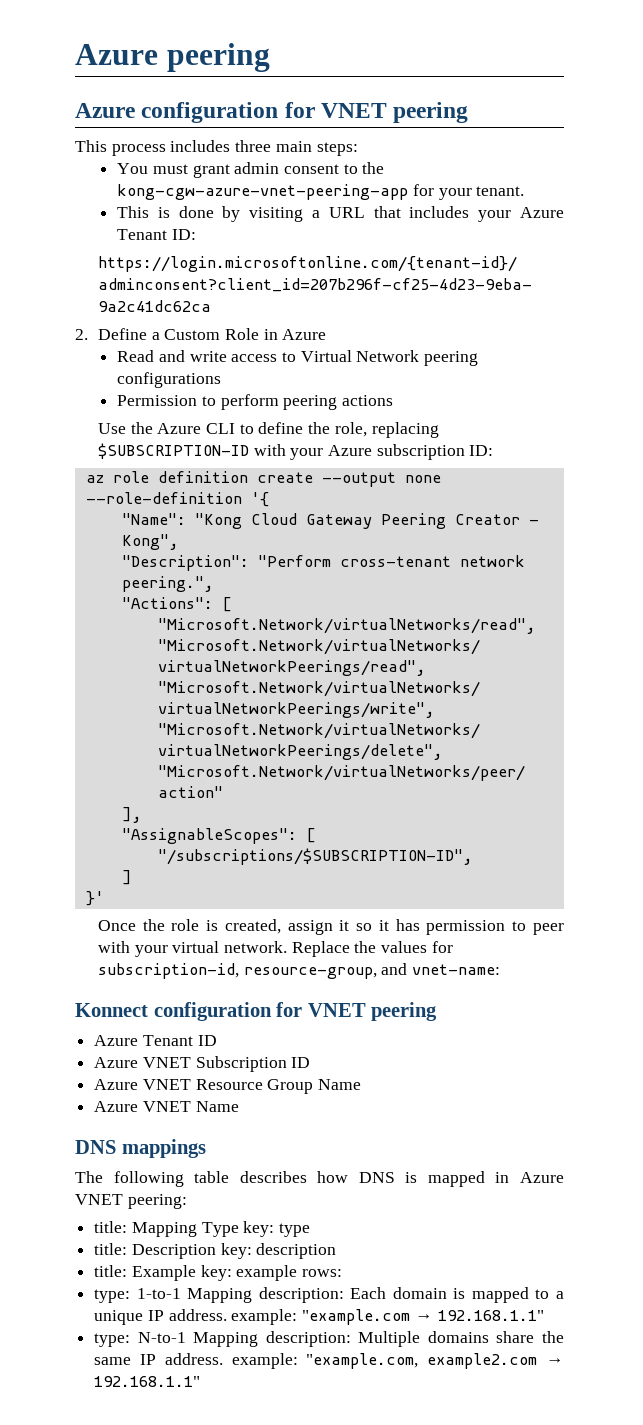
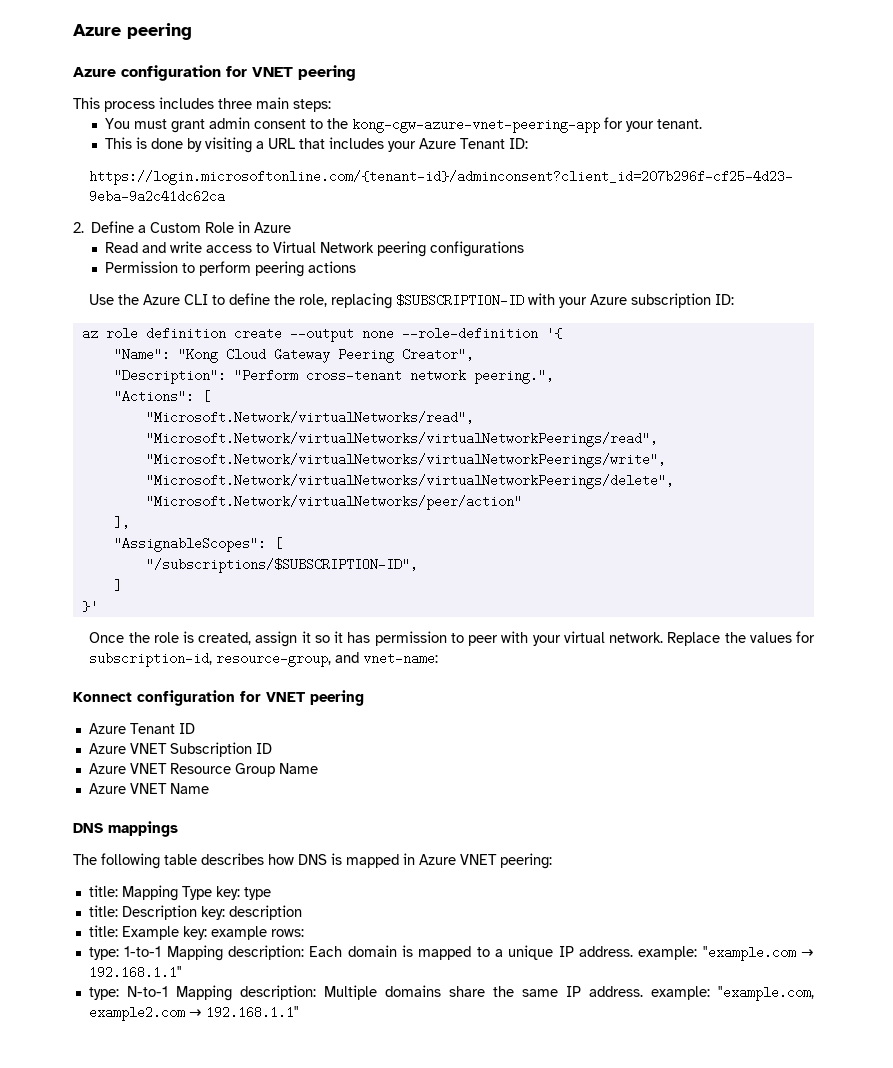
[454,514,539,525] [121,534,179,550] Creator - Kong", -> [401,348,474,361] Creator",

